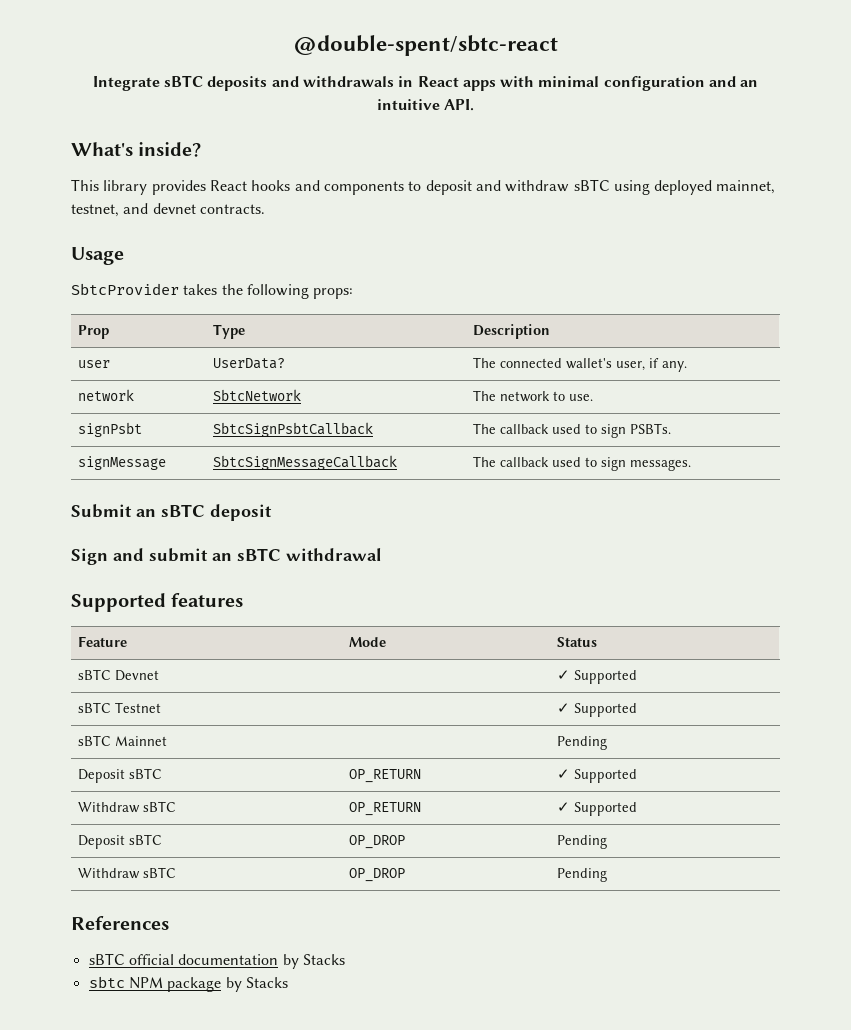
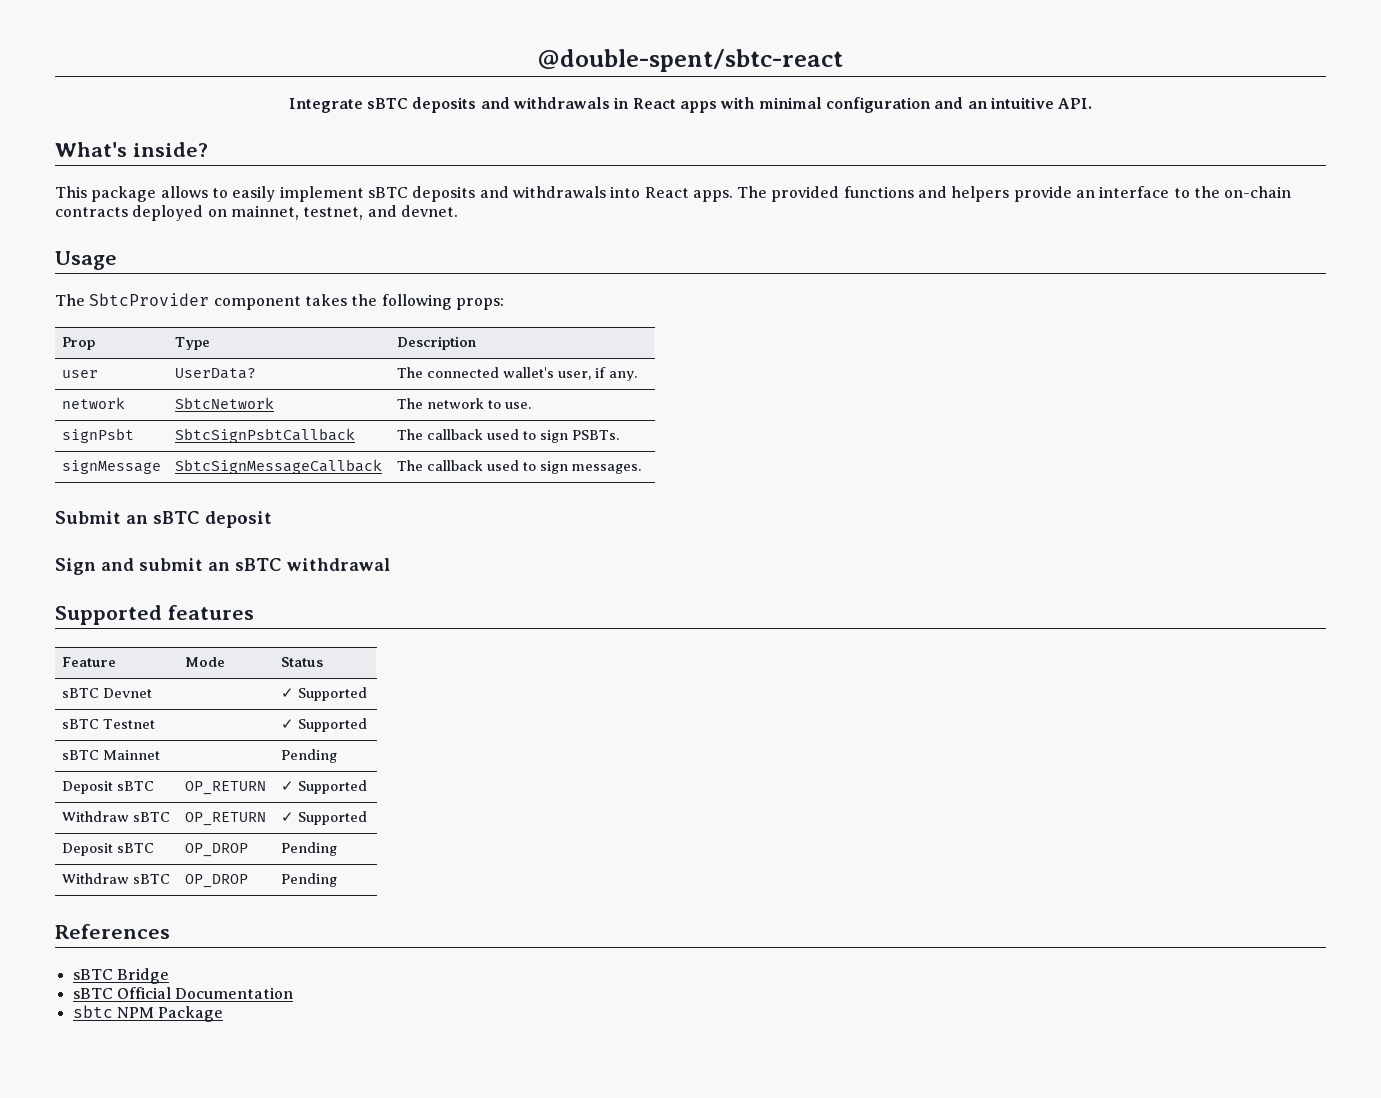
[103,179,713,195] library provides React hooks and components to deposit and withdraw sBTC using deployed -> [91,186,1292,202] [55,205,227,221] package allows to easily implement sBTC deposits and withdrawals into React apps. The provided functions and helpers provide an interface to the on-chain contracts deployed on
[152,203,265,214] devnet contracts. -> [400,205,458,217] devnet.
[71,283,179,295] SbtcProvider -> [55,293,301,310] The SbtcProvider component
[128,954,345,969] official documentation by Stacks -> [116,968,169,984] [72,987,294,999] Bridge // sBTC Official Documentation
[167,977,288,992] package by Stacks -> [158,1006,224,1022] Package

